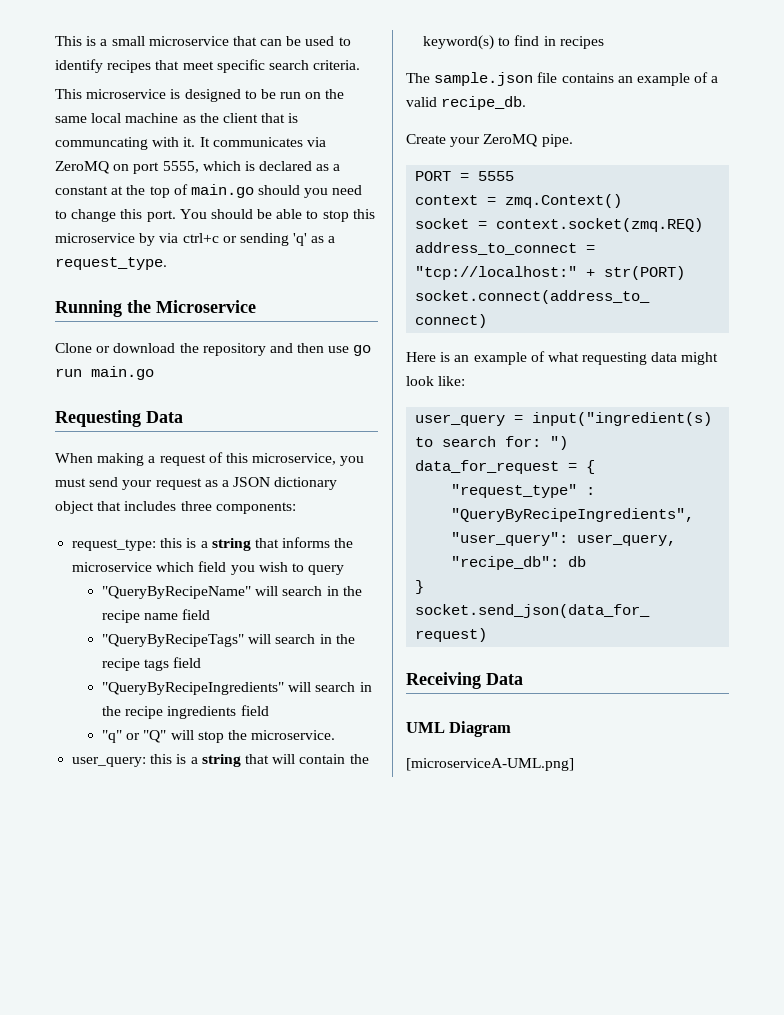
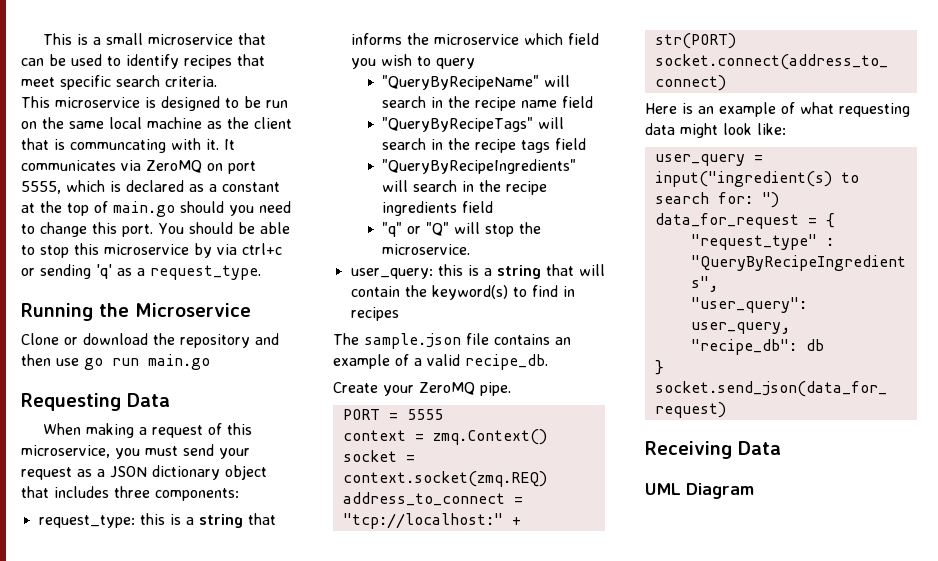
[406,758,574,771] // [microserviceA-UML.png] -> (754, 491) none

